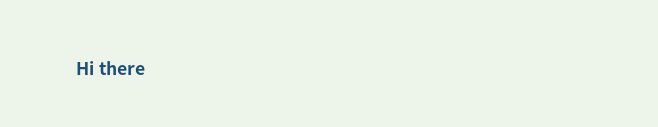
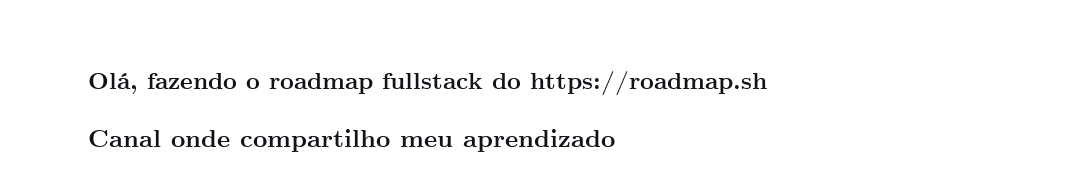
[76,61,145,75] Hi there -> [88,71,767,96] [88,129,615,152] Olá, fazendo o roadmap fullstack do https://roadmap.sh // Canal onde compartilho meu aprendizado

